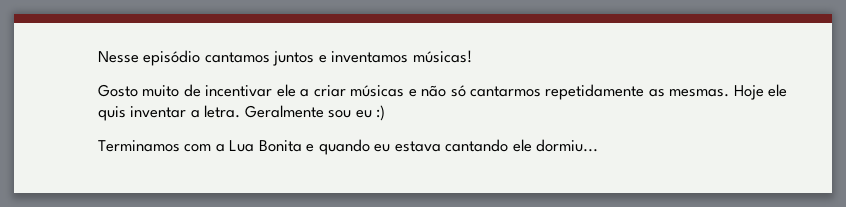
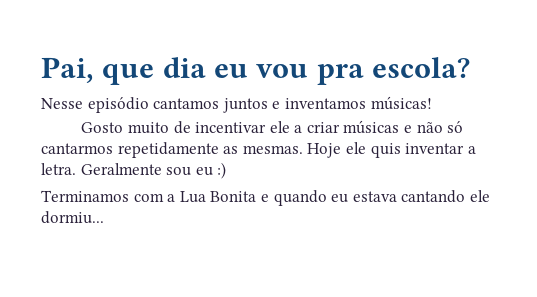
(98, 57) none -> [41,57,471,85] Pai, que dia eu vou pra escola? //

